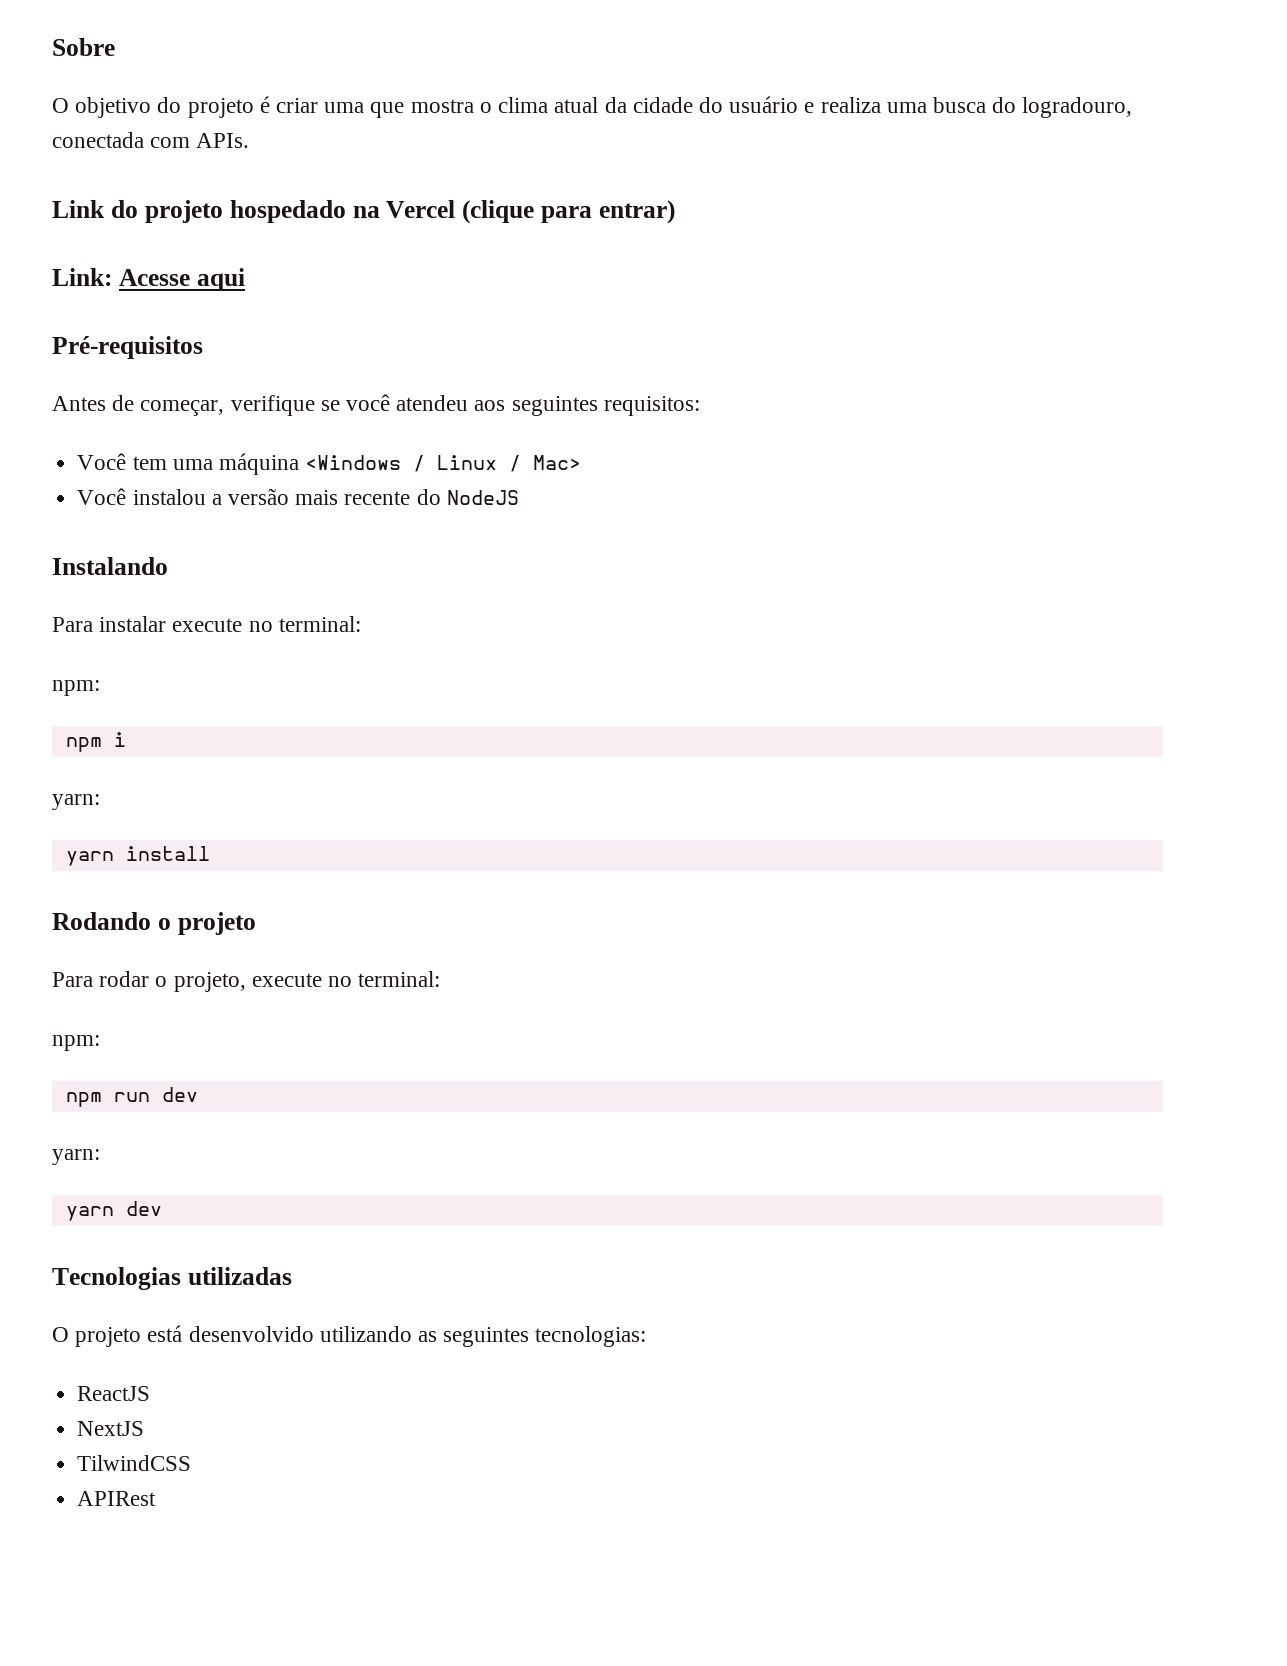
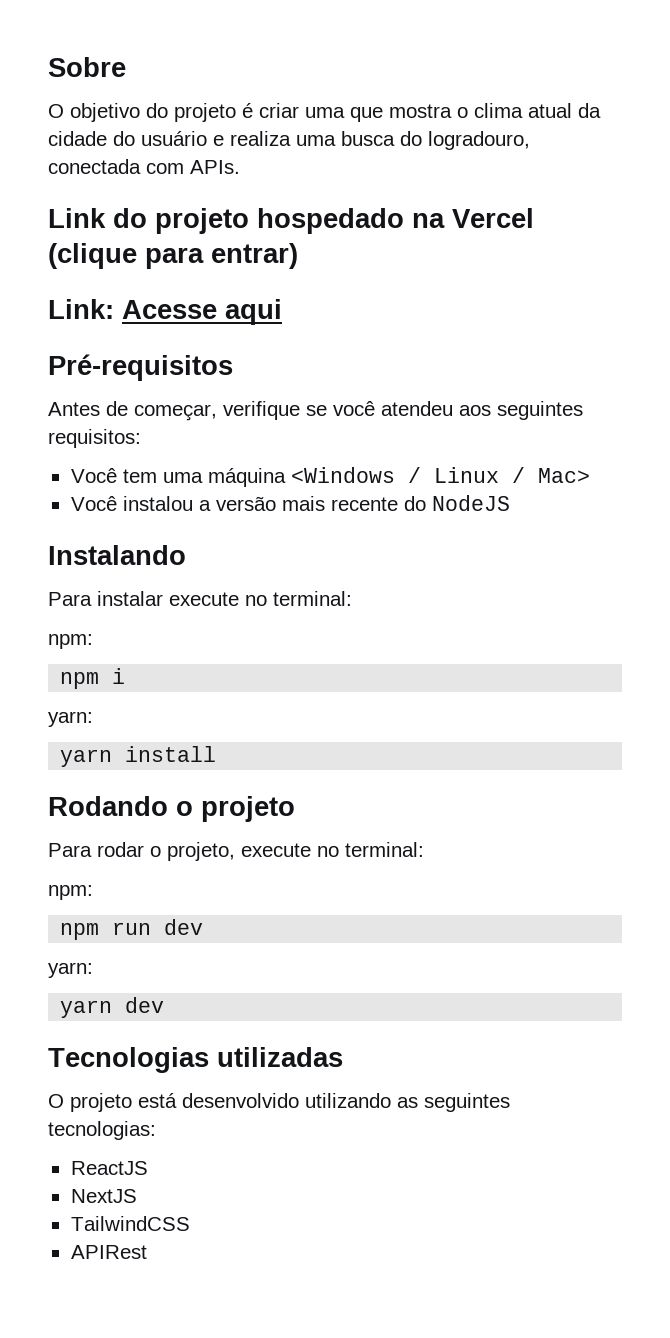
[77,1455,192,1471] TilwindCSS -> [70,1216,190,1231] TailwindCSS

